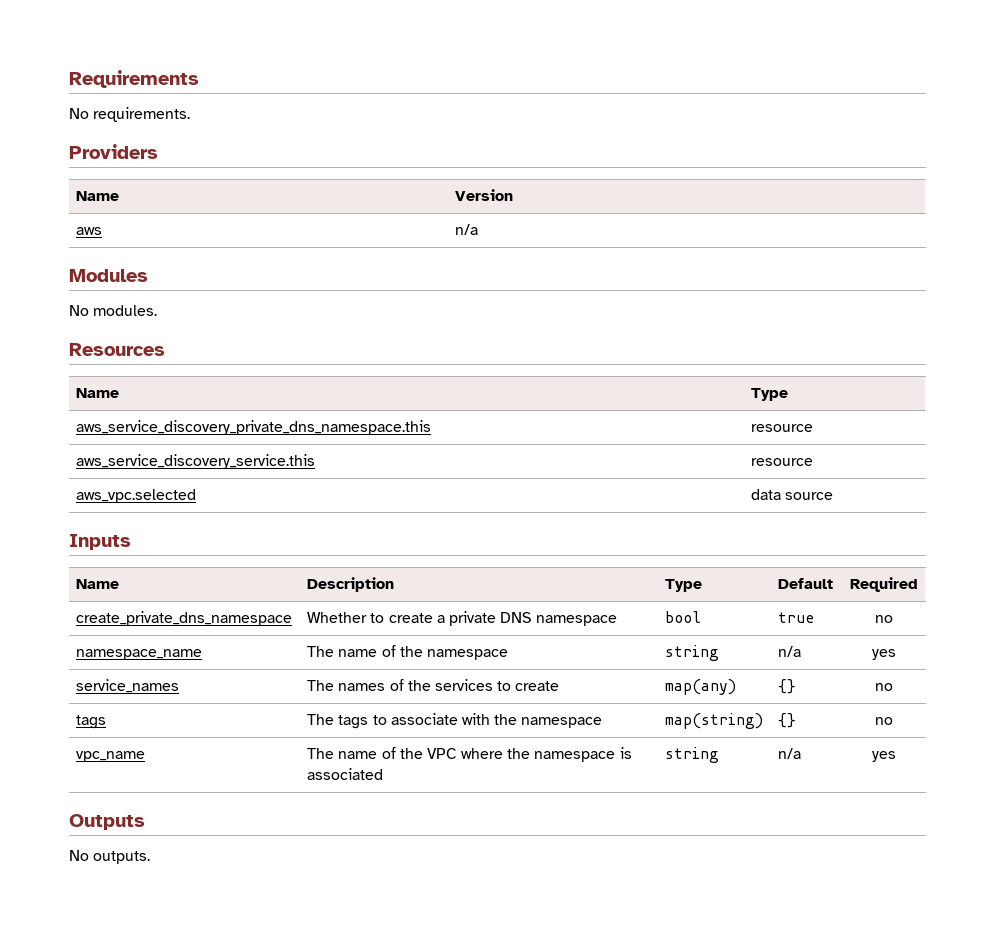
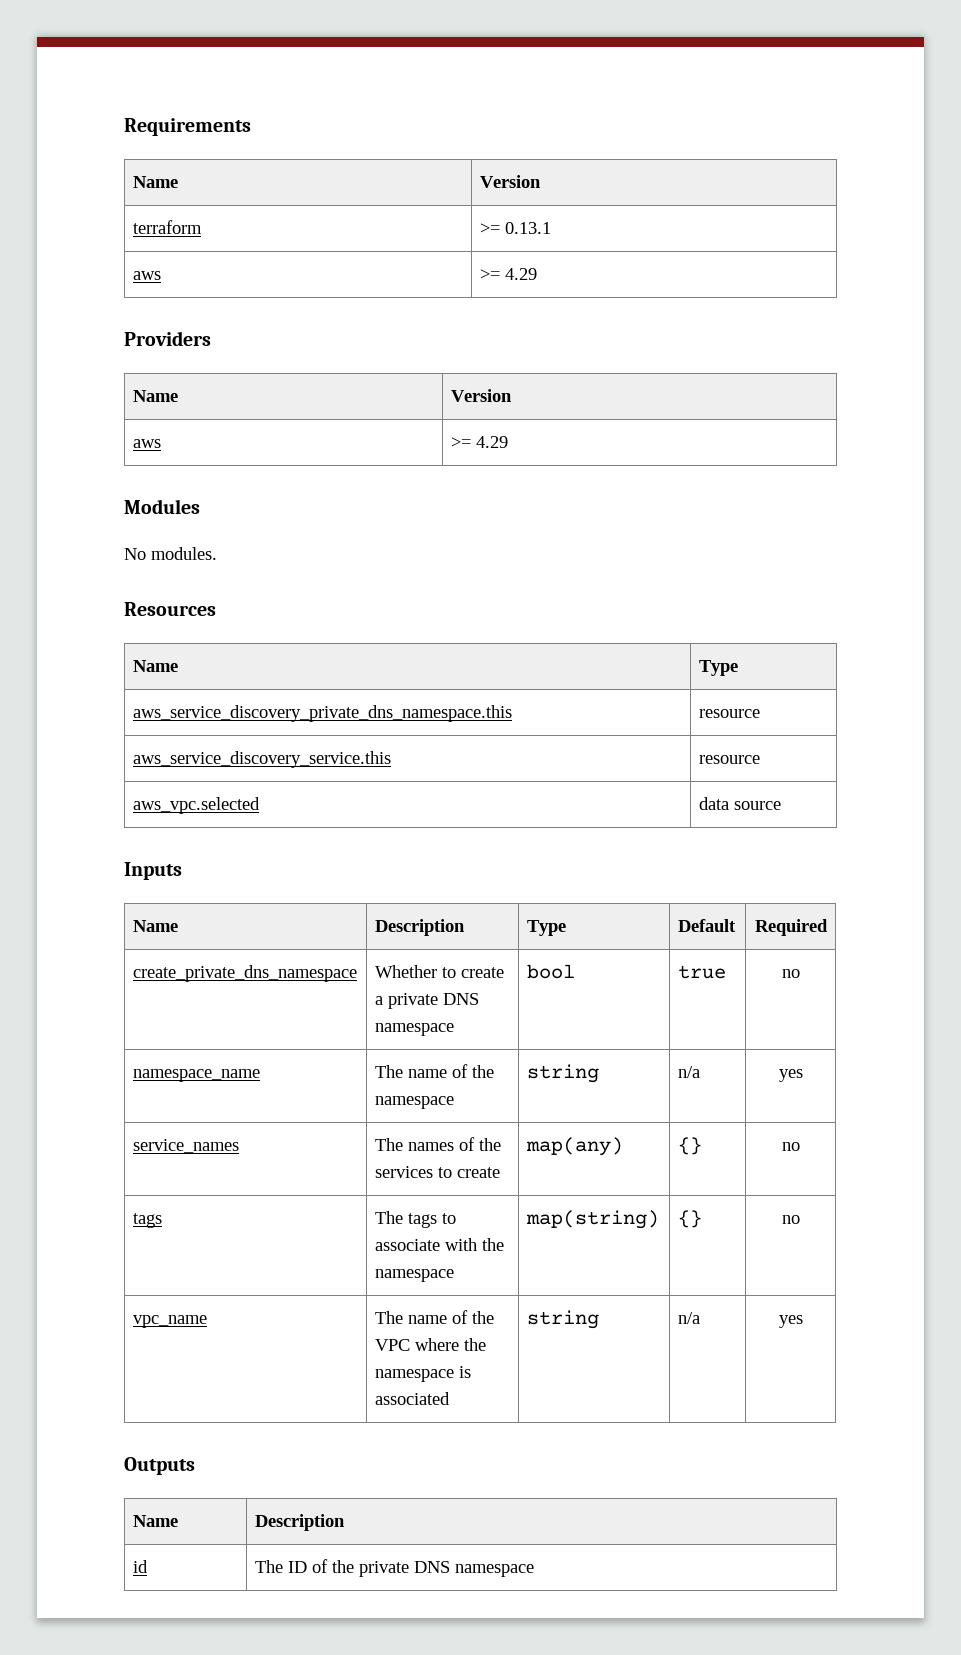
[69,107,191,122] // No requirements. -> [132,176,178,188] [479,175,541,188] [132,220,202,234] [479,222,551,234] [132,271,161,280] [479,268,537,280] // Name | Version // terraform | >= 0.13.1 // aws | >= 4.29
[455,224,479,235] n/a -> [450,436,508,448] >= 4.29
[69,850,151,864] // No outputs. -> [132,1515,178,1527] [254,1514,345,1531] [132,1560,148,1573] [254,1559,534,1577] // Name | Description // id | The ID of the private DNS namespace

